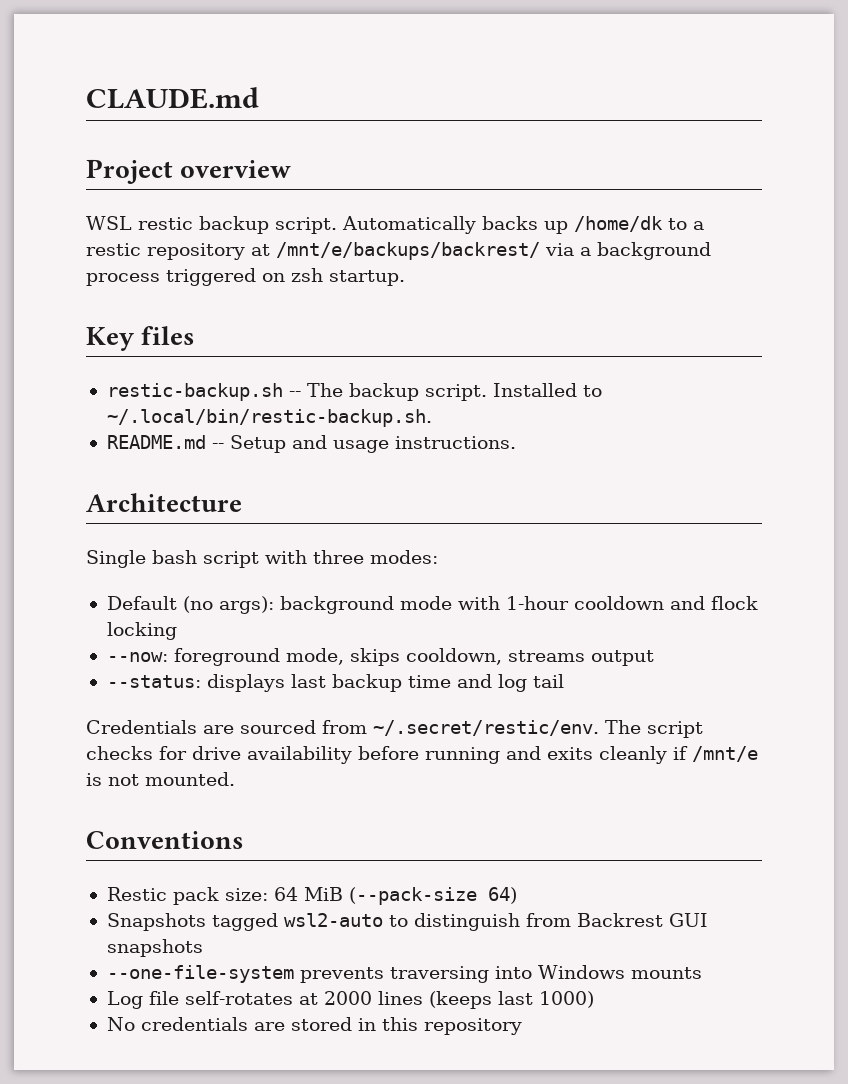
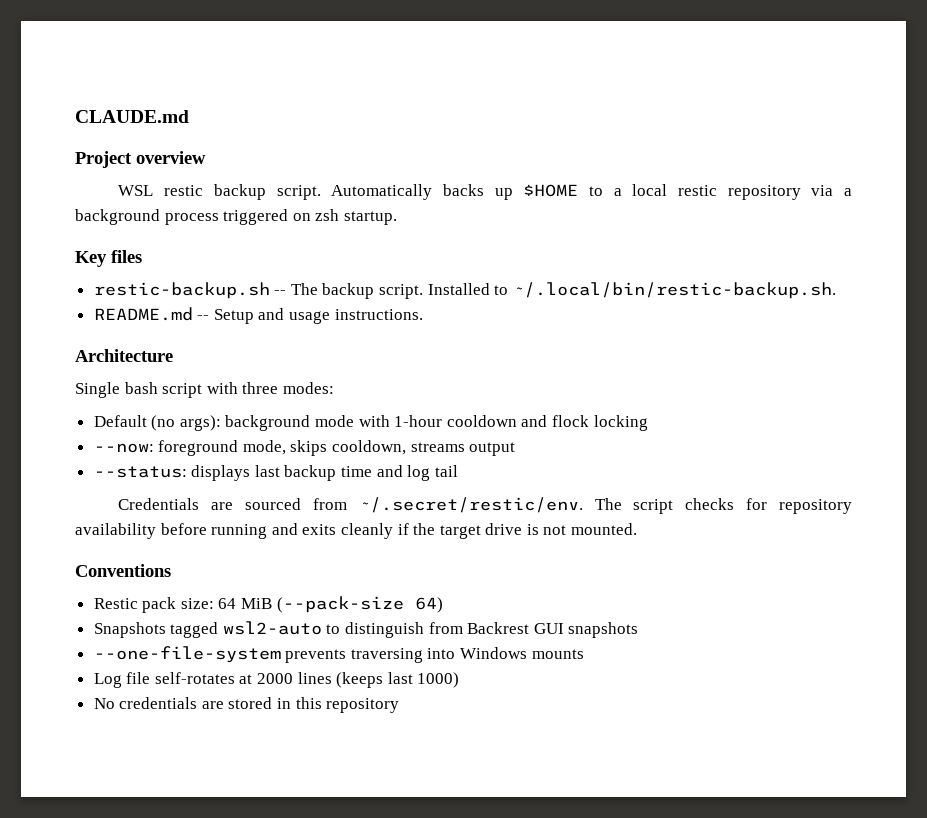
[574,216,663,232] /home/dk -> [523,184,579,197] $HOME
(704, 225) none -> [632,184,668,196] local
[251,242,540,260] at /mnt/e/backups/backrest/ -> (801, 192) none
[192,746,241,760] drive -> [778,499,852,514] repository
[692,746,758,762] /mnt/e -> [413,523,523,539] the target drive

